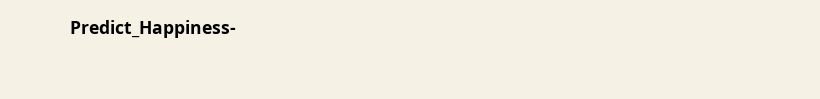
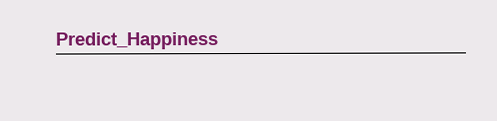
[70,20,236,38] Predict_Happiness- -> [55,32,218,50] Predict_Happiness

